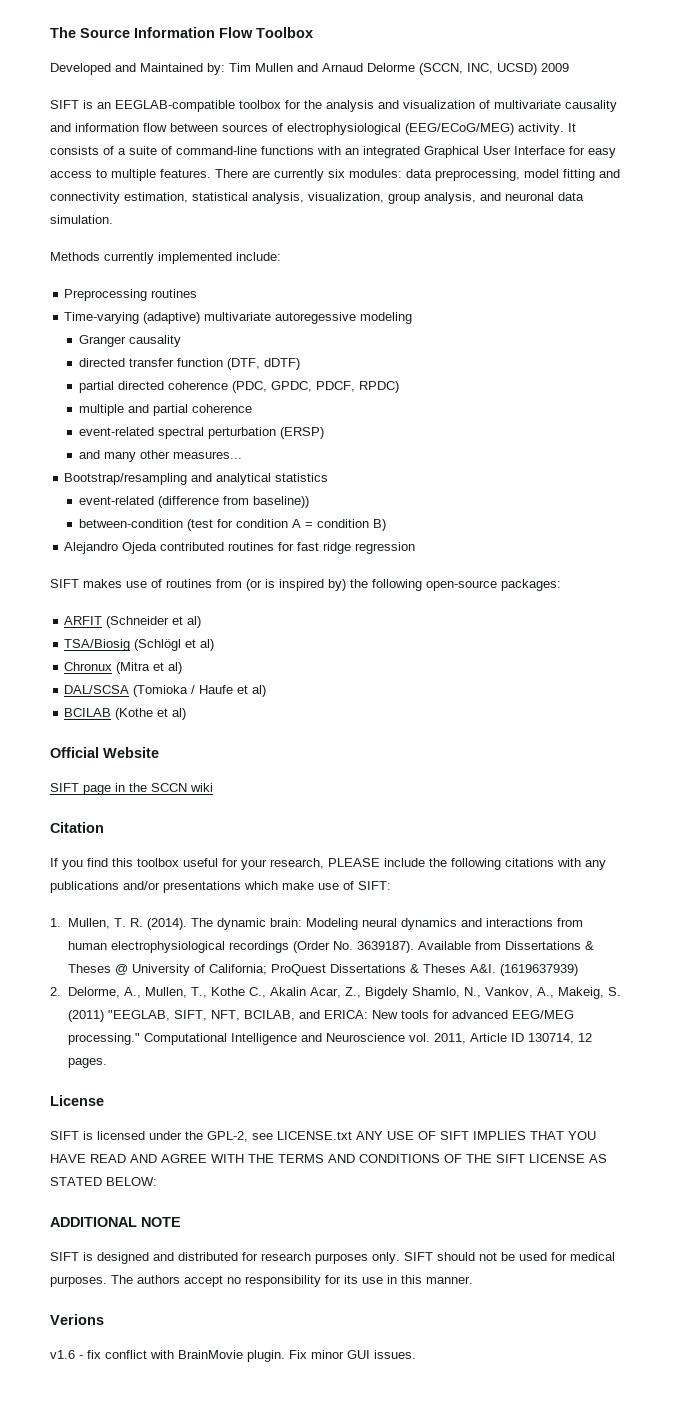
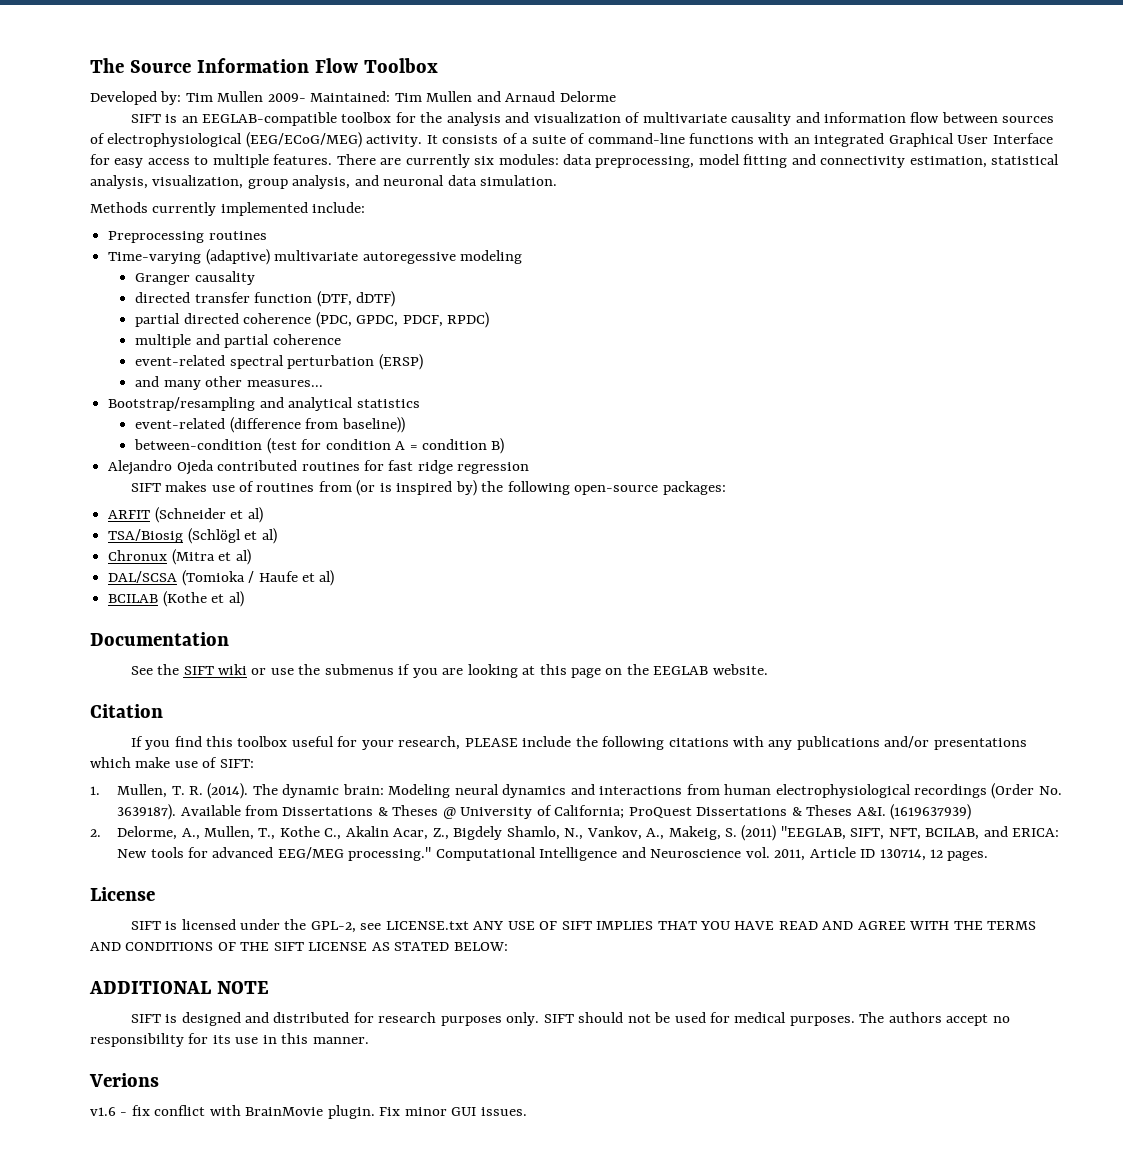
[115,63,203,72] and Maintained -> (157, 98) none
(293, 67) none -> [267,91,473,102] 2009- Maintained: Tim Mullen
[419,63,569,75] (SCCN, INC, UCSD) 2009 -> (616, 96) none
[50,747,159,758] [50,783,213,795] Official Website // SIFT page in the SCCN wiki -> [90,632,229,646] [130,664,768,678] Documentation // See the SIFT wiki or use the submenus if you are looking at this page on the EEGLAB website.

